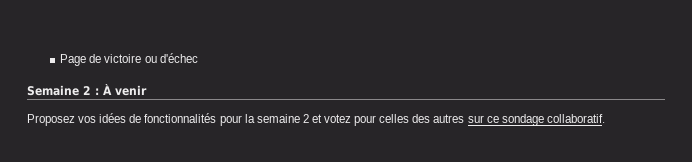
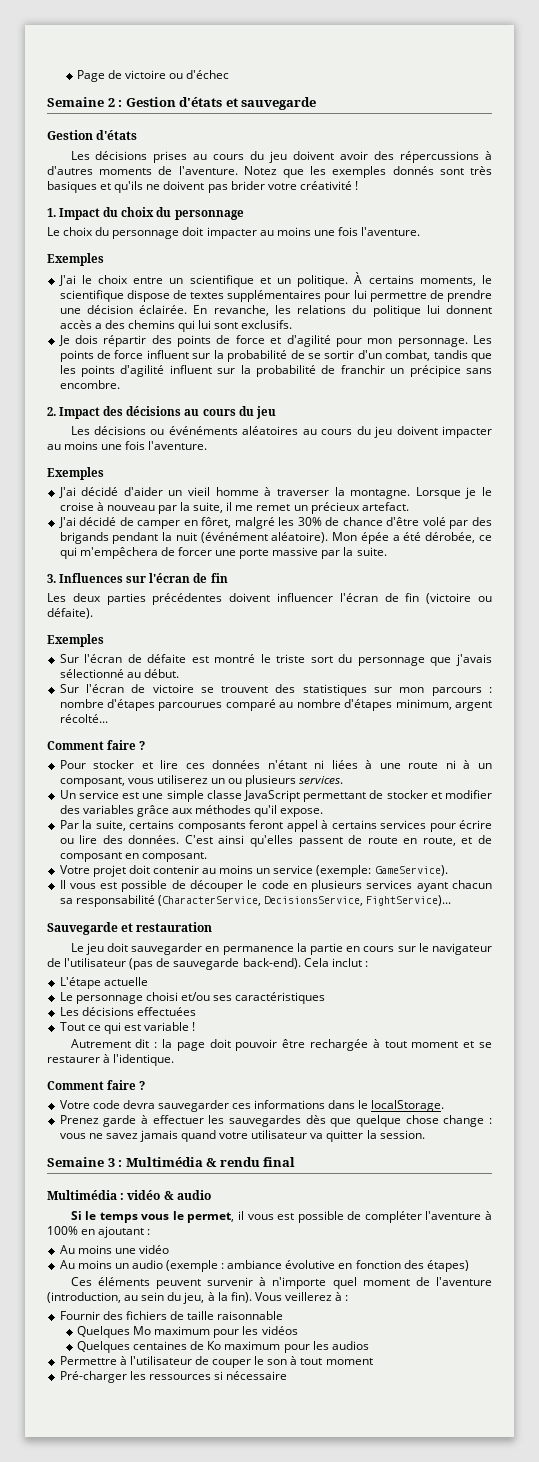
[103,84,147,96] [27,113,605,126] À venir // Proposez vos idées de fonctionnalités pour la semaine 2 et votez pour celles des autres sur ce sondage collaboratif. -> [125,97,317,110] [47,130,138,140] [70,151,492,163] [47,166,492,178] [47,181,358,193] [47,207,244,220] [47,227,421,239] [47,253,104,266] [58,272,492,287] [59,290,492,302] [59,305,493,317] [59,320,293,332] [58,335,493,347] [59,350,492,362] [59,365,492,377] [59,380,120,389] [47,406,276,419] [70,426,493,438] [47,441,208,450] [47,467,104,480] [58,487,493,499] [59,502,409,514] [58,517,492,529] [59,532,492,544] [59,547,387,559] [47,573,228,583] [47,593,493,605] [47,608,93,619] [47,634,104,647] [59,654,492,666] [59,669,179,678] [59,684,493,696] [59,699,492,711] [59,714,108,723] [47,740,146,750] [59,760,492,769] [59,775,344,787] [59,790,492,802] [59,805,324,817] [59,820,493,832] [59,835,493,847] [59,852,207,862] [59,865,448,877] [59,880,492,892] [59,895,452,907] [47,922,213,935] [70,943,492,955] [47,958,368,970] [59,977,148,989] [59,992,326,1004] [59,1007,196,1016] [59,1022,196,1034] [70,1039,492,1051] [47,1054,175,1066] [47,1080,146,1090] [59,1100,445,1112] [59,1115,493,1127] [59,1130,425,1142] [47,1157,296,1167] [47,1190,211,1200] [70,1211,492,1223] [47,1226,151,1238] [59,1245,169,1254] [59,1260,469,1272] [70,1277,492,1289] [47,1292,349,1304] [59,1311,284,1320] [77,1326,298,1338] [77,1341,369,1353] [59,1356,373,1368] [59,1371,288,1383] Gestion d'états et sauvegarde // Gestion d'états // Les décisions prises au cours du jeu doivent avoir des répercussions à d'autres moments de l'aventure. Notez que les exemples donnés sont très basiques et qu'ils ne doivent pas brider votre créativité ! // 1. Impact du choix du personnage // Le choix du personnage doit impacter au moins une fois l'aventure. // Exemples // J'ai le choix entre un scientifique et un politique. À certains moments, le scientifique dispose de textes supplémentaires pour lui permettre de prendre une décision éclairée. En revanche, les relations du politique lui donnent accès a des chemins qui lui sont exclusifs. // Je dois répartir des points de force et d'agilité pour mon personnage. Les points de force influent sur la probabilité de se sortir d'un combat, tandis que les points d'agilité influent sur la probabilité de franchir un précipice sans encombre. // 2. Impact des décisions au cours du jeu // Les décisions ou événéments aléatoires au cours du jeu doivent impacter au moins une fois l'aventure. // Exemples // J'ai décidé d'aider un vieil homme à traverser la montagne. Lorsque je le croise à nouveau par la suite, il me remet un précieux artefact. // J'ai décidé de camper en fôret, malgré les 30% de chance d'être volé par des brigands pendant la nuit (événément aléatoire). Mon épée a été dérobée, ce qui m'empêchera de forcer une porte massive par la suite. // 3. Influences sur l'écran de fin // Les deux parties précédentes doivent influencer l'écran de fin (victoire ou défaite). // Exemples // Sur l'écran de défaite est montré le triste sort du personnage que j'avais sélectionné au début. // Sur l'écran de victoire se trouvent des statistiques sur mon parcours : nombre d'étapes parcourues comparé au nombre d'étapes minimum, argent récolté... // Comment faire ? // Pour stocker et lire ces données n'étant ni liées à une route ni à un composant, vous utiliserez un ou plusieurs services. // Un service est une simple classe JavaScript permettant de stocker et modifier des variables grâce aux méthodes qu'il expose. // Par la suite, certains composants feront appel à certains services pour écrire ou lire des données. C'est ainsi qu'elles passent de route en route, et de composant en composant. // Votre projet doit contenir au moins un service (exemple: GameService). // Il vous est possible de découper le code en plusieurs services ayant chacun sa responsabilité (CharacterService, DecisionsService, FightService)... // Sauvegarde et restauration // Le jeu doit sauvegarder en permanence la partie en cours sur le navigateur de l'utilisateur (pas de sauvegarde back-end). Cela inclut : // L'étape actuelle // Le personnage choisi et/ou ses caractéristiques // Les décisions effectuées // Tout ce qui est variable ! // Autrement dit : la page doit pouvoir être rechargée à tout moment et se restaurer à l'identique. // Comment faire ? // Votre code devra sauvegarder ces informations dans le localStorage. // Prenez garde à effectuer les sauvegardes dès que quelque chose change : vous ne savez jamais quand votre utilisateur va quitter la session. // Semaine 3 : Multimédia & rendu final // Multimédia : vidéo & audio // Si le temps vous le permet, il vous est possible de compléter l'aventure à 100% en ajoutant : // Au moins une vidéo // Au moins un audio (exemple : ambiance évolutive en fonction des étapes) // Ces éléments peuvent survenir à n'importe quel moment de l'aventure (introduction, au sein du jeu, à la fin). Vous veillerez à : // Fournir des fichiers de taille raisonnable // Quelques Mo maximum pour les vidéos // Quelques centaines de Ko maximum pour les audios // Permettre à l'utilisateur de couper le son à tout moment // Pré-charger les ressources si nécessaire

